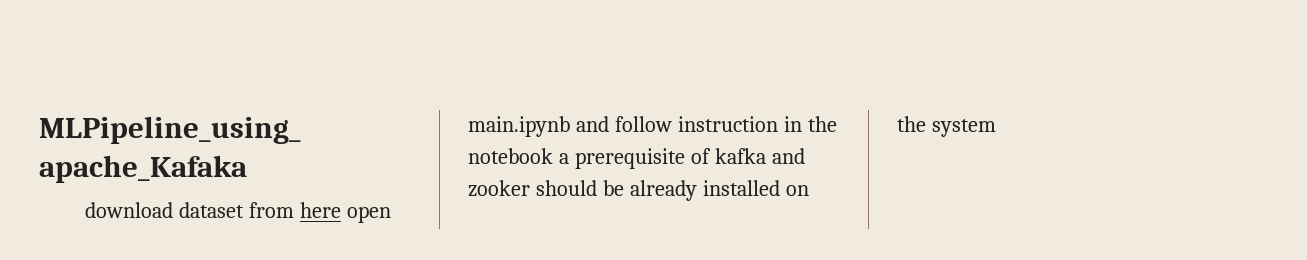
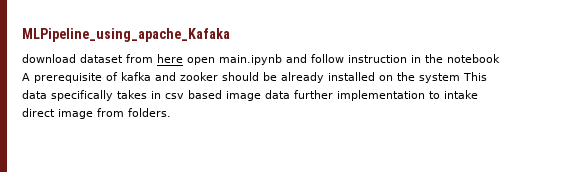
[558,153,569,164] a -> [22,73,30,81] A
(996, 128) none -> [463,72,487,81] [22,90,478,101] [22,108,171,119] This data specifically takes in csv based image data further implementation to intake direct image from folders.

